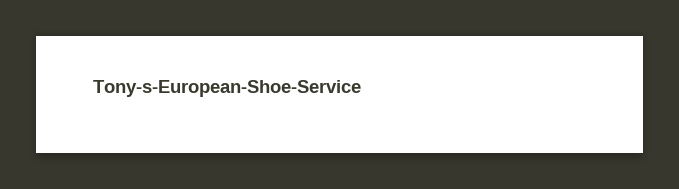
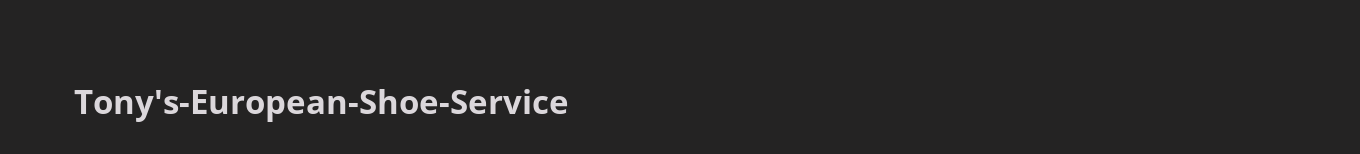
[93,80,361,97] Tony-s-European-Shoe-Service -> [74,89,569,122] Tony's-European-Shoe-Service

